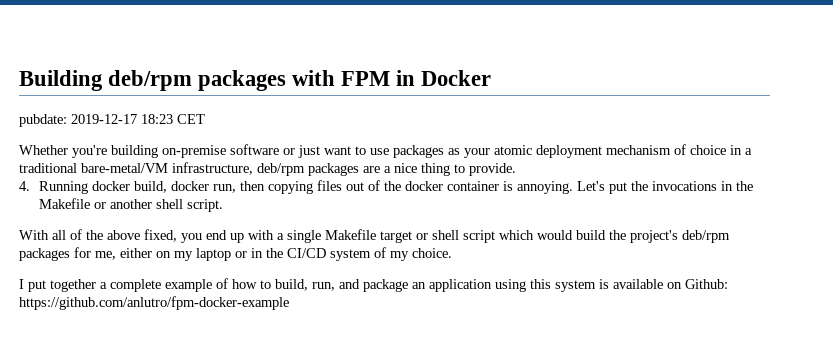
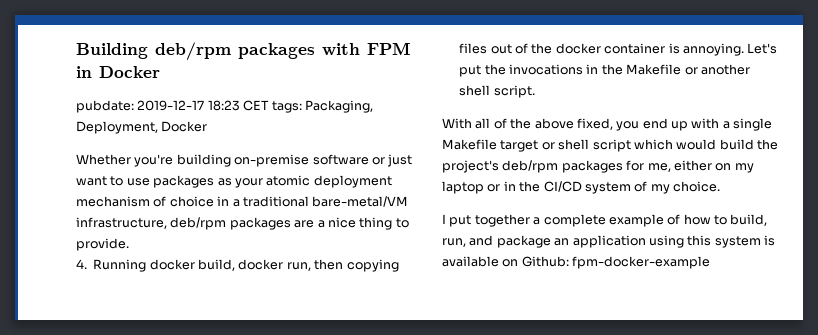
(205, 119) none -> [271,100,373,113] [76,121,208,134] tags: Packaging, Deployment, Docker
[19,296,289,310] https://github.com/anlutro/fpm-docker-example -> [572,256,711,269] fpm-docker-example

